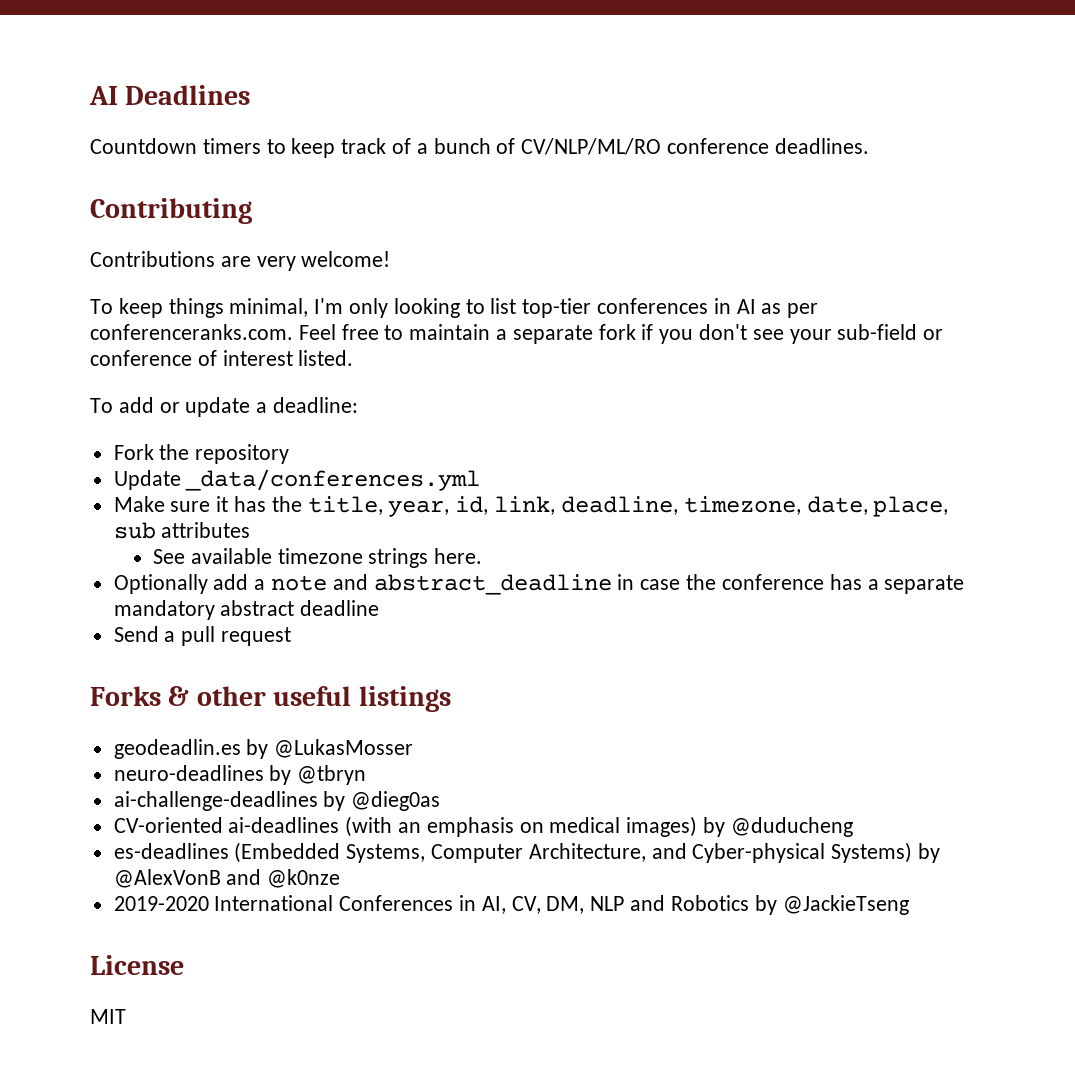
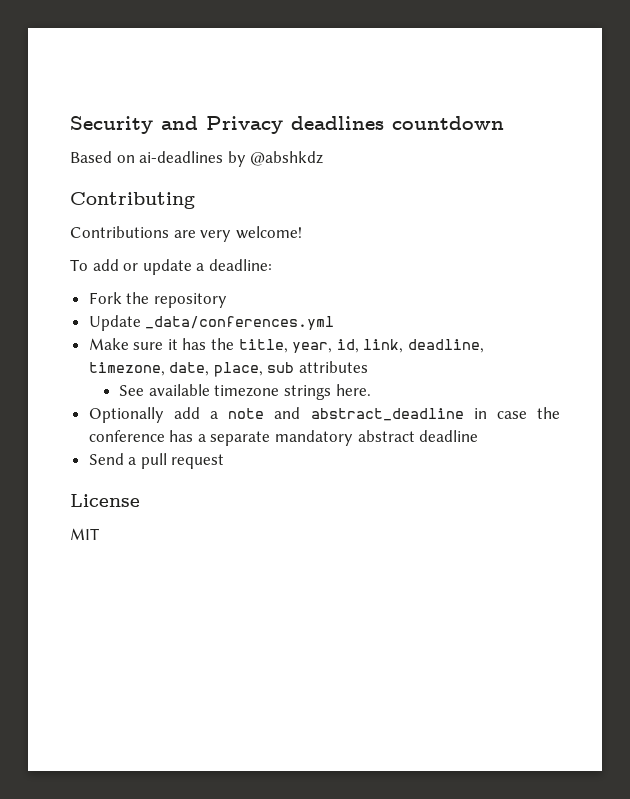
[89,85,251,105] [90,138,869,158] AI Deadlines // Countdown timers to keep track of a bunch of CV/NLP/ML/RO conference deadlines. -> [70,116,504,134] [70,151,324,167] Security and Privacy deadlines countdown // Based on ai-deadlines by @abshkdz
[90,298,819,318] [90,324,944,344] [90,350,354,366] // To keep things minimal, I'm only looking to list top-tier conferences in AI as per conferenceranks.com. Feel free to maintain a separate fork if you don't see your sub-field or conference of interest listed. -> (302, 232) none
[90,686,451,712] [113,739,414,759] [113,765,367,785] [113,791,441,811] [113,816,853,837] [113,842,941,863] [113,869,341,888] [113,895,909,915] // Forks & other useful listings // geodeadlin.es by @LukasMosser // neuro-deadlines by @tbryn // ai-challenge-deadlines by @dieg0as // CV-oriented ai-deadlines (with an emphasis on medical images) by @duducheng // es-deadlines (Embedded Systems, Computer Architecture, and Cyber-physical Systems) by @AlexVonB and @k0nze // 2019-2020 International Conferences in AI, CV, DM, NLP and Robotics by @JackieTseng -> (225, 461) none

